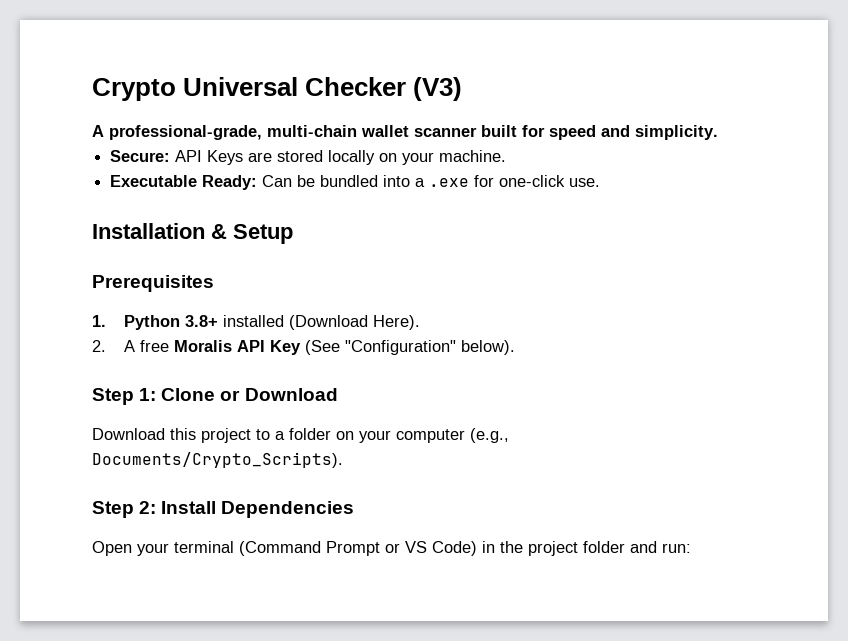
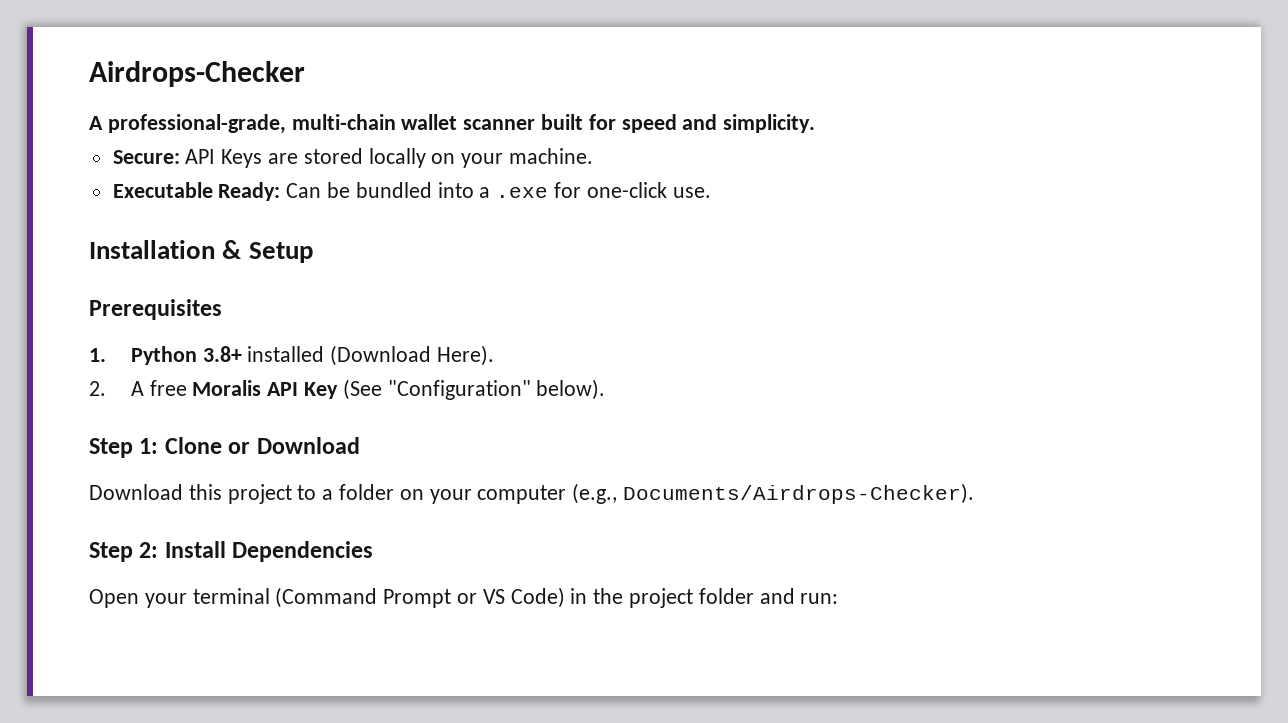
[92,77,463,101] Crypto Universal Checker (V3) -> [89,61,305,87] Airdrops-Checker
[92,452,343,468] Documents/Crypto_Scripts). -> [623,483,975,504] Documents/Airdrops-Checker).

